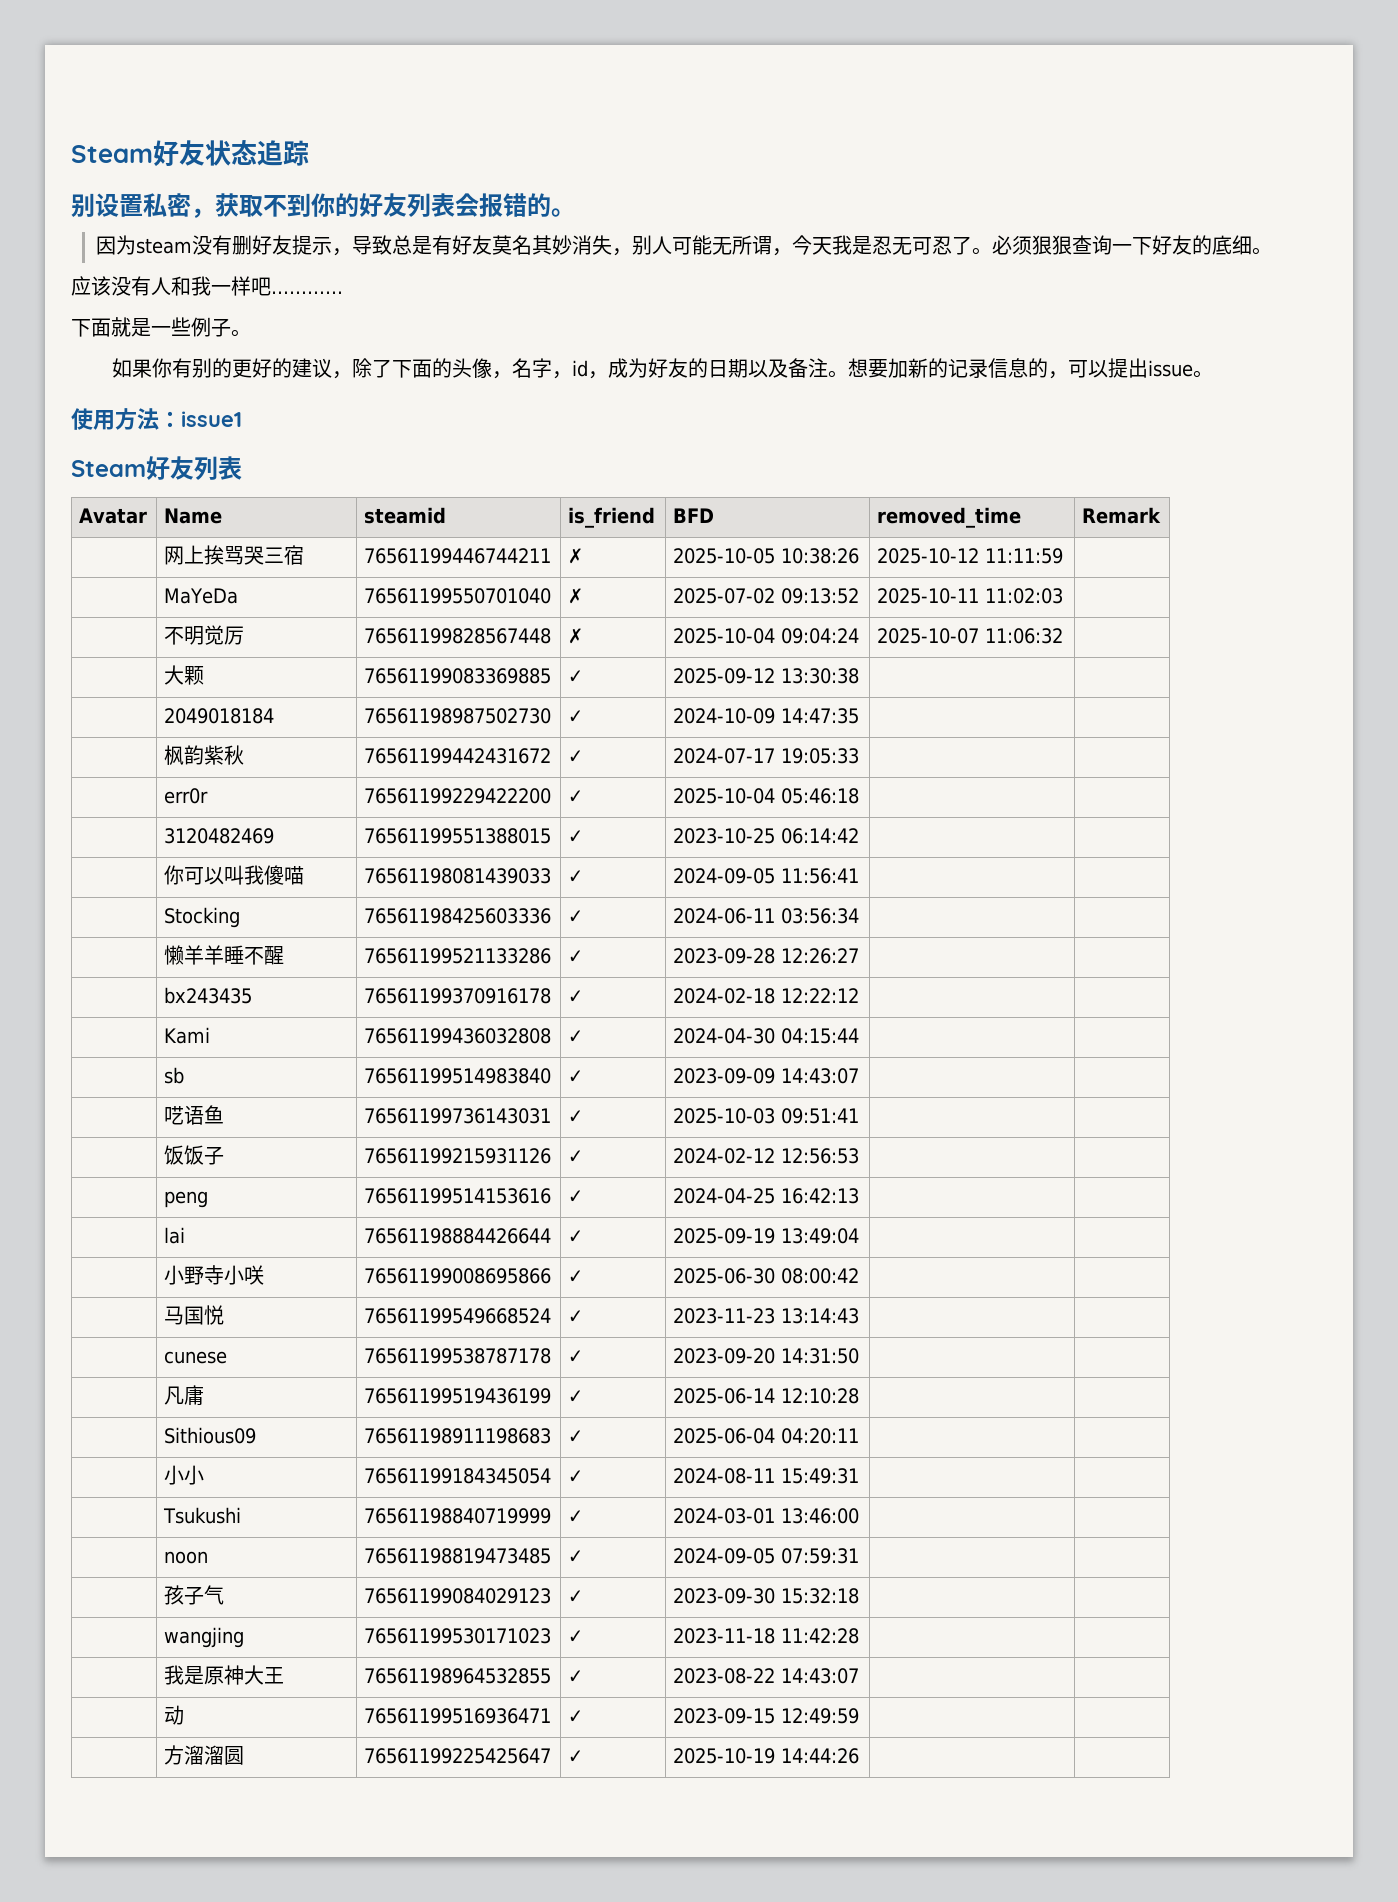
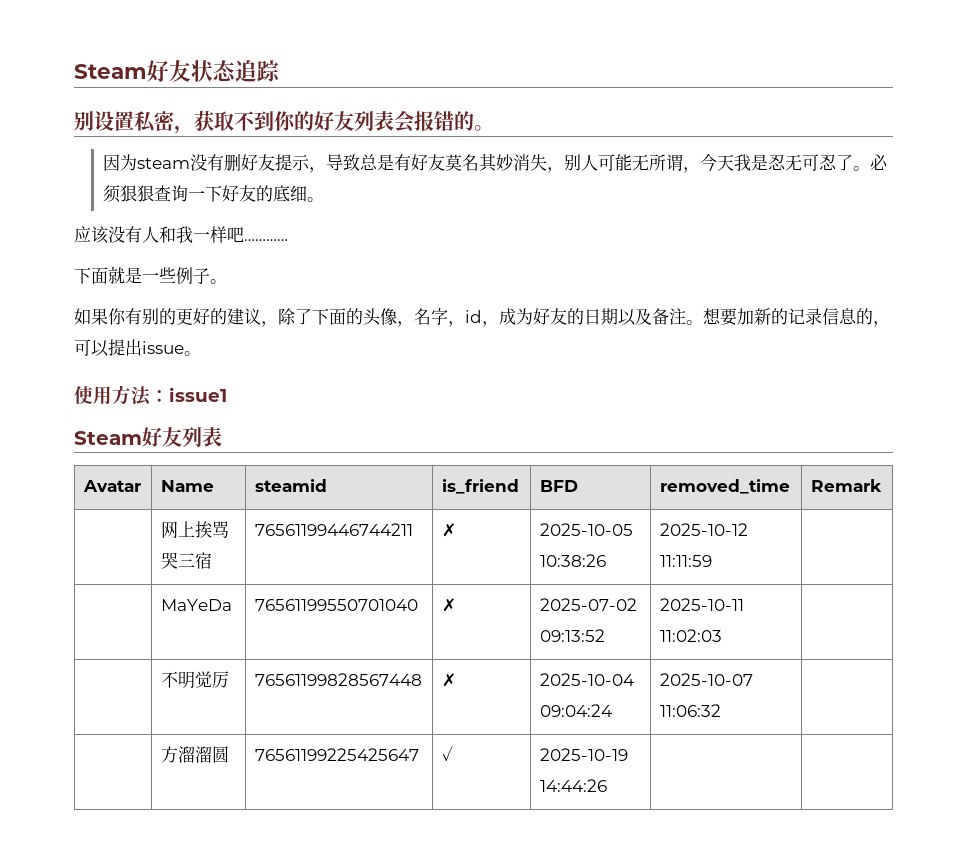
[164,665,205,685] [364,668,552,684] [568,670,584,683] [673,668,860,684] [164,708,275,724] [364,708,552,724] [568,710,584,723] [673,708,860,724] [164,745,245,765] [364,748,552,764] [568,750,584,763] [673,748,860,764] [164,788,209,804] [364,788,552,804] [568,790,584,803] [673,788,860,804] [164,828,275,844] [364,828,552,844] [568,830,584,843] [673,828,860,844] [164,865,305,885] [364,868,552,884] [568,870,584,883] [673,868,860,884] [164,907,241,928] [364,908,552,924] [568,910,584,923] [673,908,860,924] [164,945,285,965] [364,948,552,964] [568,950,584,963] [673,948,860,964] [164,987,253,1004] [364,988,552,1004] [568,990,584,1003] [673,988,860,1004] [164,1027,211,1044] [364,1028,552,1044] [568,1030,584,1043] [673,1028,860,1044] [164,1067,185,1084] [364,1068,552,1084] [568,1070,584,1083] [673,1068,860,1084] [164,1105,225,1125] [364,1108,552,1124] [568,1110,584,1123] [673,1108,860,1124] [164,1145,225,1165] [364,1148,552,1164] [568,1150,584,1163] [673,1148,860,1164] [164,1191,209,1208] [364,1188,552,1204] [568,1190,584,1203] [673,1188,860,1204] [164,1227,186,1244] [364,1228,552,1244] [568,1230,584,1243] [673,1228,860,1244] [164,1265,265,1285] [364,1268,552,1284] [568,1270,584,1283] [673,1268,860,1284] [164,1305,225,1325] [364,1308,552,1324] [568,1310,584,1323] [673,1308,860,1324] [164,1351,228,1364] [364,1348,552,1364] [568,1350,584,1363] [673,1348,860,1364] [164,1385,205,1406] [364,1388,552,1404] [568,1390,584,1403] [673,1388,860,1404] [164,1427,257,1444] [364,1428,552,1444] [568,1430,584,1443] [673,1428,860,1444] [164,1465,205,1485] [364,1468,552,1484] [568,1470,584,1483] [673,1468,860,1484] [163,1507,242,1524] [364,1508,552,1524] [568,1510,584,1523] [673,1508,860,1524] [164,1551,209,1564] [364,1548,552,1564] [568,1550,584,1563] [673,1548,860,1564] [164,1585,225,1605] [364,1588,552,1604] [568,1590,584,1603] [673,1588,860,1604] [164,1627,245,1648] [364,1628,552,1644] [568,1630,584,1643] [673,1628,860,1644] [164,1665,285,1685] [364,1668,552,1684] [568,1670,584,1683] [673,1668,860,1684] [164,1705,185,1725] [364,1708,552,1724] [568,1710,584,1723] [673,1708,860,1724] // | 大颗 | 76561199083369885 | ✓ | 2025-09-12 13:30:38 | | // | 2049018184 | 76561198987502730 | ✓ | 2024-10-09 14:47:35 | | // | 枫韵紫秋 | 76561199442431672 | ✓ | 2024-07-17 19:05:33 | | // | err0r | 76561199229422200 | ✓ | 2025-10-04 05:46:18 | | // | 3120482469 | 76561199551388015 | ✓ | 2023-10-25 06:14:42 | | // | 你可以叫我傻喵 | 76561198081439033 | ✓ | 2024-09-05 11:56:41 | | // | Stocking | 76561198425603336 | ✓ | 2024-06-11 03:56:34 | | // | 懒羊羊睡不醒 | 76561199521133286 | ✓ | 2023-09-28 12:26:27 | | // | bx243435 | 76561199370916178 | ✓ | 2024-02-18 12:22:12 | | // | Kami | 76561199436032808 | ✓ | 2024-04-30 04:15:44 | | // | sb | 76561199514983840 | ✓ | 2023-09-09 14:43:07 | | // | 呓语鱼 | 76561199736143031 | ✓ | 2025-10-03 09:51:41 | | // | 饭饭子 | 76561199215931126 | ✓ | 2024-02-12 12:56:53 | | // | peng | 76561199514153616 | ✓ | 2024-04-25 16:42:13 | | // | lai | 76561198884426644 | ✓ | 2025-09-19 13:49:04 | | // | 小野寺小咲 | 76561199008695866 | ✓ | 2025-06-30 08:00:42 | | // | 马国悦 | 76561199549668524 | ✓ | 2023-11-23 13:14:43 | | // | cunese | 76561199538787178 | ✓ | 2023-09-20 14:31:50 | | // | 凡庸 | 76561199519436199 | ✓ | 2025-06-14 12:10:28 | | // | Sithious09 | 76561198911198683 | ✓ | 2025-06-04 04:20:11 | | // | 小小 | 76561199184345054 | ✓ | 2024-08-11 15:49:31 | | // | Tsukushi | 76561198840719999 | ✓ | 2024-03-01 13:46:00 | | // | noon | 76561198819473485 | ✓ | 2024-09-05 07:59:31 | | // | 孩子气 | 76561199084029123 | ✓ | 2023-09-30 15:32:18 | | // | wangjing | 76561199530171023 | ✓ | 2023-11-18 11:42:28 | | // | 我是原神大王 | 76561198964532855 | ✓ | 2023-08-22 14:43:07 | | // | 动 | 76561199516936471 | ✓ | 2023-09-15 12:49:59 | | -> (721, 710) none

